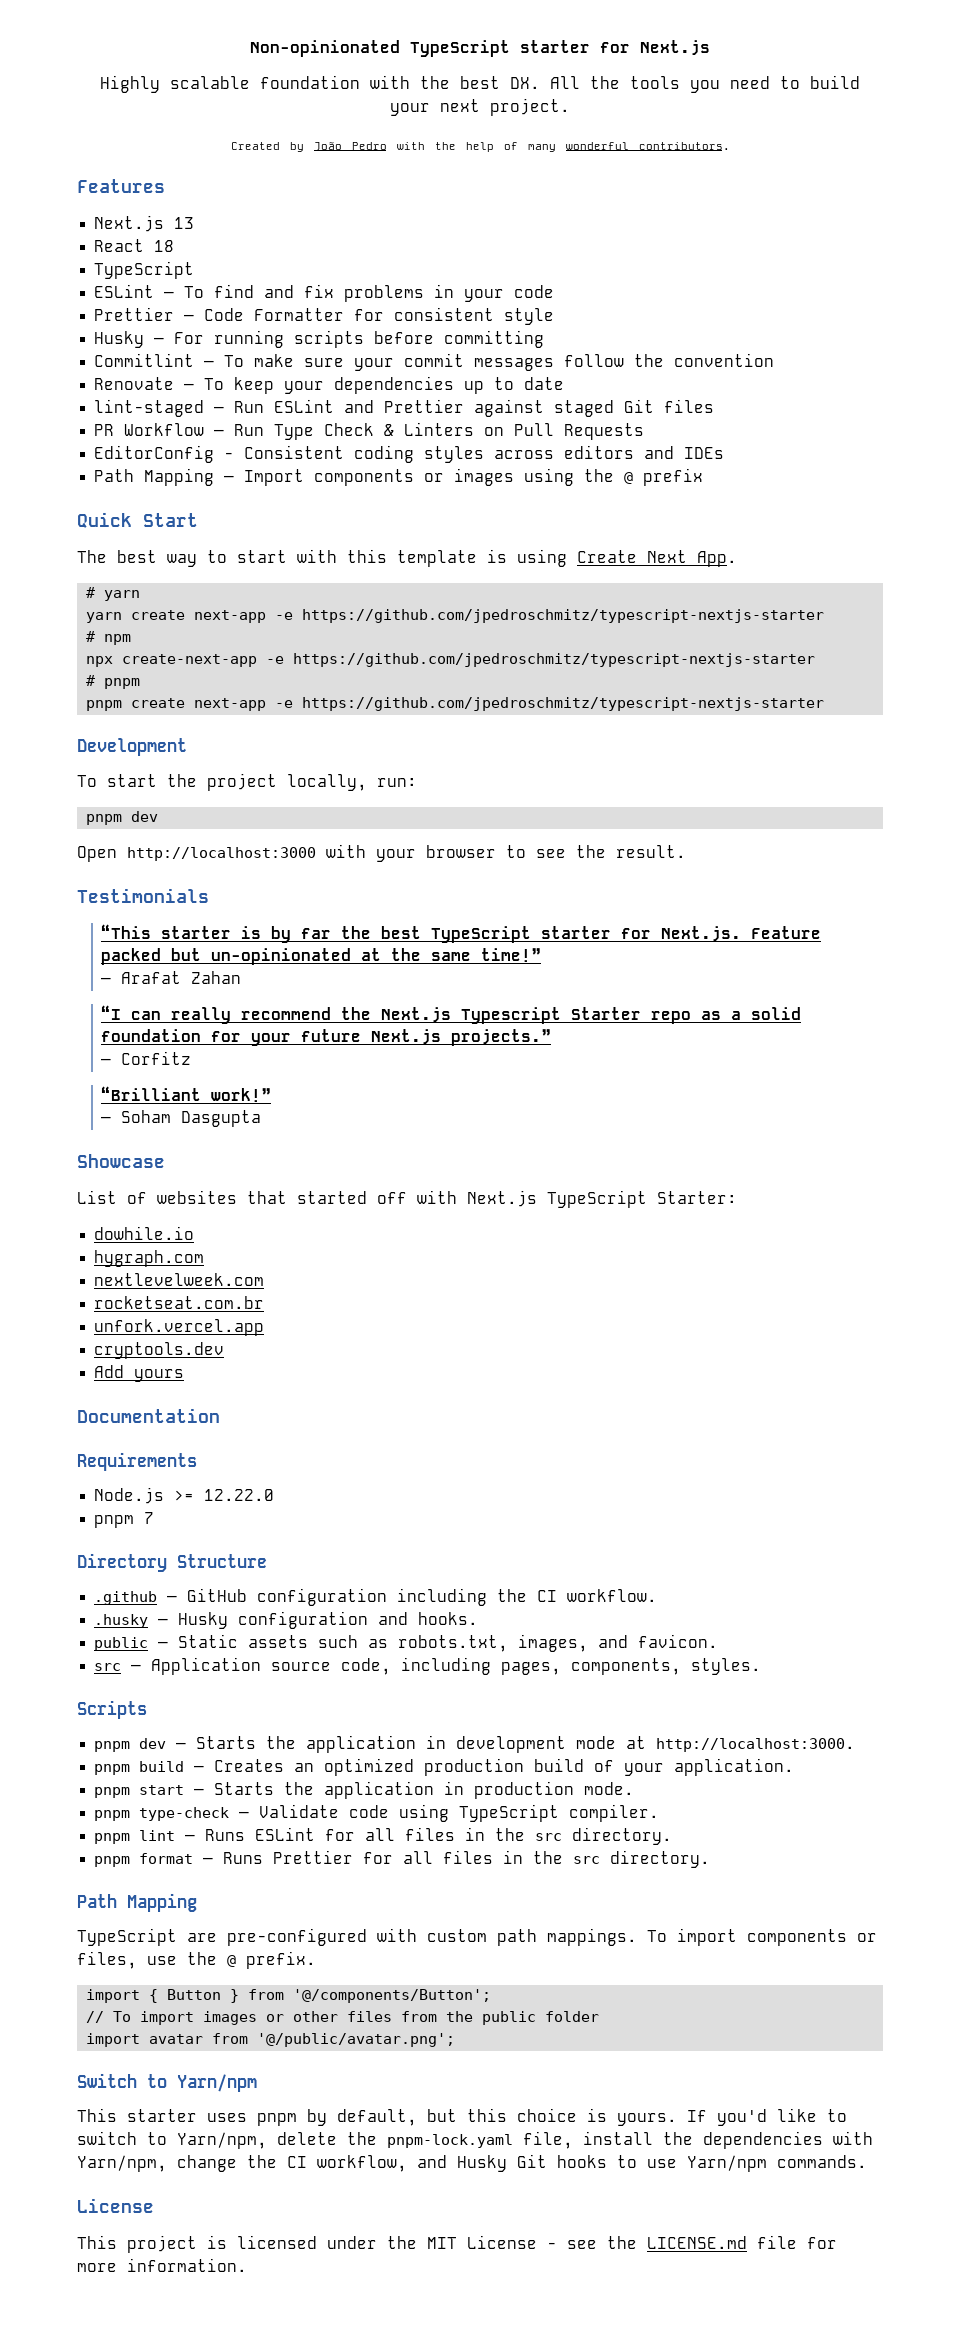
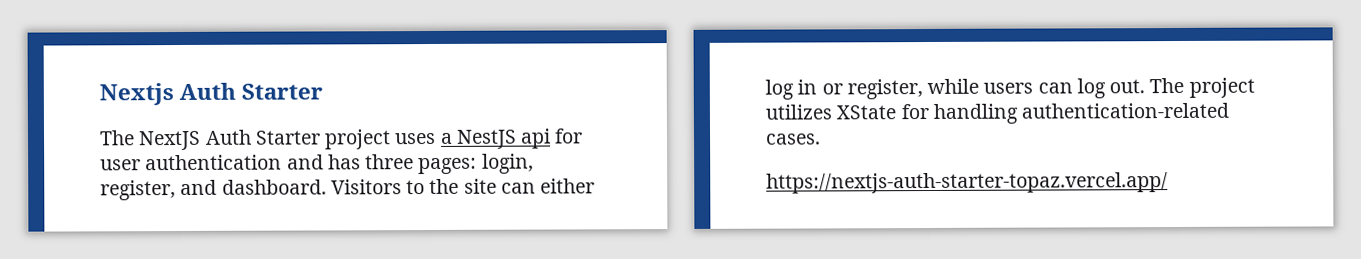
[250,40,710,57] [100,75,860,93] [390,98,570,116] [230,142,730,152] [77,179,165,193] [94,215,195,232] [94,239,175,252] [94,261,195,279] [94,284,555,302] [94,307,555,325] [94,330,545,348] [94,353,775,371] [94,376,565,394] [94,399,715,417] [94,422,645,440] [94,445,725,463] [94,468,704,486] [77,512,198,528] [77,549,737,567] [86,587,141,601] [86,609,825,623] [86,631,132,645] [86,653,816,667] [86,675,141,689] [86,697,825,711] [77,738,187,756] [77,773,417,791] [86,811,159,825] [77,844,686,862] [77,888,209,903] [101,924,822,943] [101,948,542,965] [101,971,242,984] [101,1005,802,1024] [101,1029,552,1046] [101,1051,192,1065] [101,1086,272,1102] [101,1110,262,1127] [77,1154,165,1168] [77,1190,737,1208] [94,1226,195,1240] [94,1250,205,1267] [94,1273,265,1286] [94,1296,265,1309] [94,1319,265,1336] [94,1342,225,1359] [94,1365,185,1382] [77,1408,220,1423] [77,1452,197,1471] [94,1487,275,1504] [94,1512,155,1528] [77,1553,267,1572] [94,1588,658,1606] [94,1611,479,1629] [94,1634,719,1652] [94,1657,762,1675] [77,1700,147,1719] [94,1735,856,1753] [94,1758,795,1776] [94,1781,635,1799] [94,1804,660,1822] [94,1827,673,1845] [94,1850,711,1868] [77,1893,197,1912] [77,1928,877,1946] [77,1951,316,1969] [86,1989,492,2003] [86,2011,600,2025] [86,2033,456,2047] [77,2073,257,2092] [77,2108,847,2126] [77,2131,873,2149] [77,2154,867,2172] [77,2198,154,2213] [77,2235,837,2253] [77,2258,247,2272] Non-opinionated TypeScript starter for Next.js // Highly scalable foundation with the best DX. All the tools you need to build your next project. // Created by João Pedro with the help of many wonderful contributors. // Features // Next.js 13 // React 18 // TypeScript // ESLint — To find and fix problems in your code // Prettier — Code Formatter for consistent style // Husky — For running scripts before committing // Commitlint — To make sure your commit messages follow the convention // Renovate — To keep your dependencies up to date // lint-staged — Run ESLint and Prettier against staged Git files // PR Workflow — Run Type Check & Linters on Pull Requests // EditorConfig - Consistent coding styles across editors and IDEs // Path Mapping — Import components or images using the @ prefix // Quick Start // The best way to start with this template is using Create Next App. // # yarn // yarn create next-app -e https://github.com/jpedroschmitz/typescript-nextjs-starter // # npm // npx create-next-app -e https://github.com/jpedroschmitz/typescript-nextjs-starter // # pnpm // pnpm create next-app -e https://github.com/jpedroschmitz/typescript-nextjs-starter // Development // To start the project locally, run: // pnpm dev // Open http://localhost:3000 with your browser to see the result. // Testimonials // “This starter is by far the best TypeScript starter for Next.js. Feature packed but un-opinionated at the same time!” // — Arafat Zahan // “I can really recommend the Next.js Typescript Starter repo as a solid foundation for your future Next.js projects.” // — Corfitz // “Brilliant work!” // — Soham Dasgupta // Showcase // List of websites that started off with Next.js TypeScript Starter: // dowhile.io // hygraph.com // nextlevelweek.com // rocketseat.com.br // unfork.vercel.app // cryptools.dev // Add yours // Documentation // Requirements // Node.js >= 12.22.0 // pnpm 7 // Directory Structure // .github — GitHub configuration including the CI workflow. // .husky — Husky configuration and hooks. // public — Static assets such as robots.txt, images, and favicon. // src — Application source code, including pages, components, styles. // Scripts // pnpm dev — Starts the application in development mode at http://localhost:3000. // pnpm build — Creates an optimized production build of your application. // pnpm start — Starts the application in production mode. // pnpm type-check — Validate code using TypeScript compiler. // pnpm lint — Runs ESLint for all files in the src directory. // pnpm format — Runs Prettier for all files in the src directory. // Path Mapping // TypeScript are pre-configured with custom path mappings. To import components or files, use the @ prefix. // import { Button } from '@/components/Button'; // // To import images or other files from the public folder // import avatar from '@/public/avatar.png'; // Switch to Yarn/npm // This starter uses pnpm by default, but this choice is yours. If you'd like to switch to Yarn/npm, delete the pnpm-lock.yaml file, install the dependencies with Yarn/npm, change the CI workflow, and Husky Git hooks to use Yarn/npm commands. // License // This project is licensed under the MIT License - see the LICENSE.md file for more information. -> [99,82,324,106] [99,128,584,151] [100,153,534,175] [100,178,596,201] [765,77,1255,100] [765,102,1230,124] [766,133,821,145] [766,172,1168,194] Nextjs Auth Starter // The NextJS Auth Starter project uses a NestJS api for user authentication and has three pages: login, register, and dashboard. Visitors to the site can either log in or register, while users can log out. The project utilizes XState for handling authentication-related cases. // https://nextjs-auth-starter-topaz.vercel.app/

